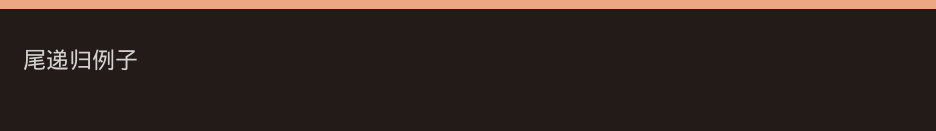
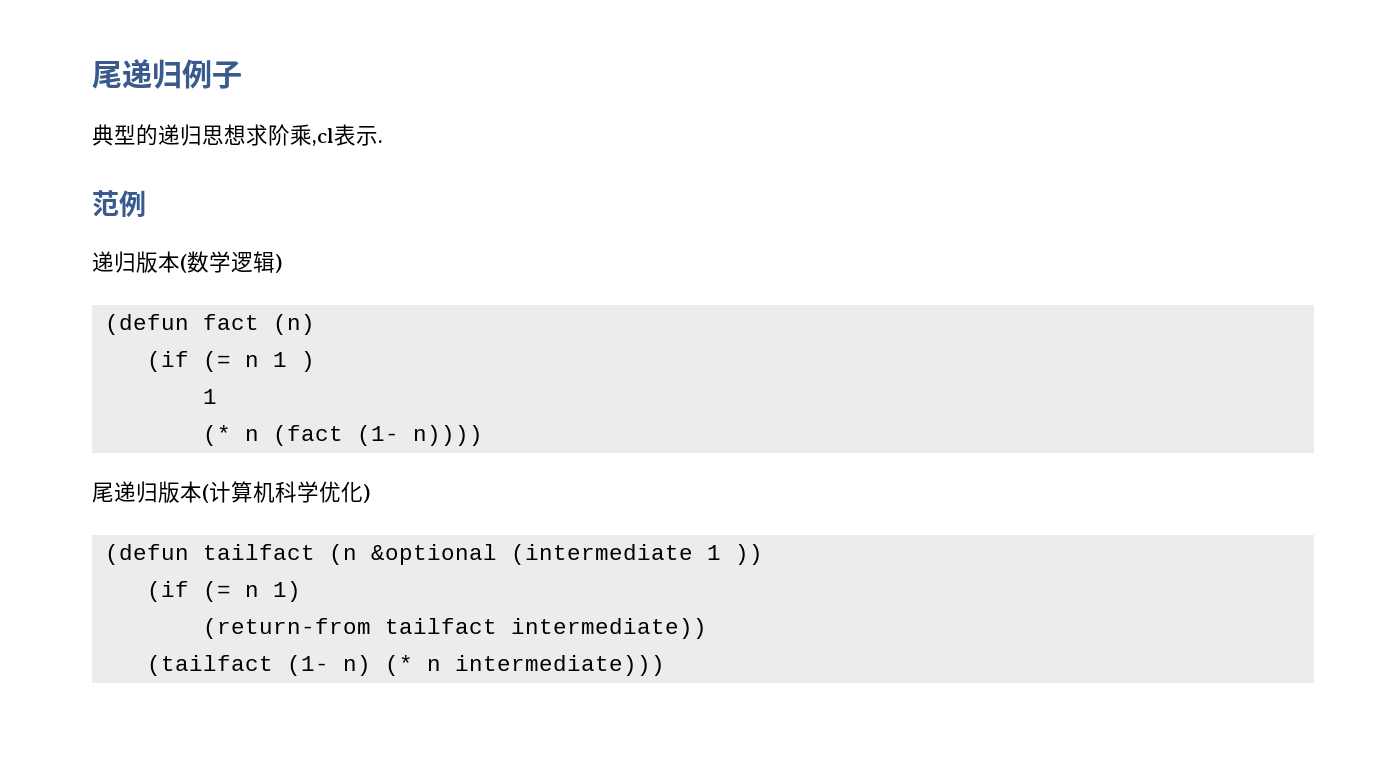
(138, 60) none -> [92,124,383,146] [92,190,146,217] [92,251,283,273] [104,314,315,335] [146,351,315,372] [202,389,217,404] [202,425,483,446] [92,481,371,503] [104,544,763,565] [146,581,301,602] [202,618,707,639] [146,655,665,676] // 典型的递归思想求阶乘,cl表示. // 范例 // 递归版本(数学逻辑) // (defun fact (n) // (if (= n 1 ) // 1 // (* n (fact (1- n)))) // 尾递归版本(计算机科学优化) // (defun tailfact (n &optional (intermediate 1 )) // (if (= n 1) // (return-from tailfact intermediate)) // (tailfact (1- n) (* n intermediate)))

